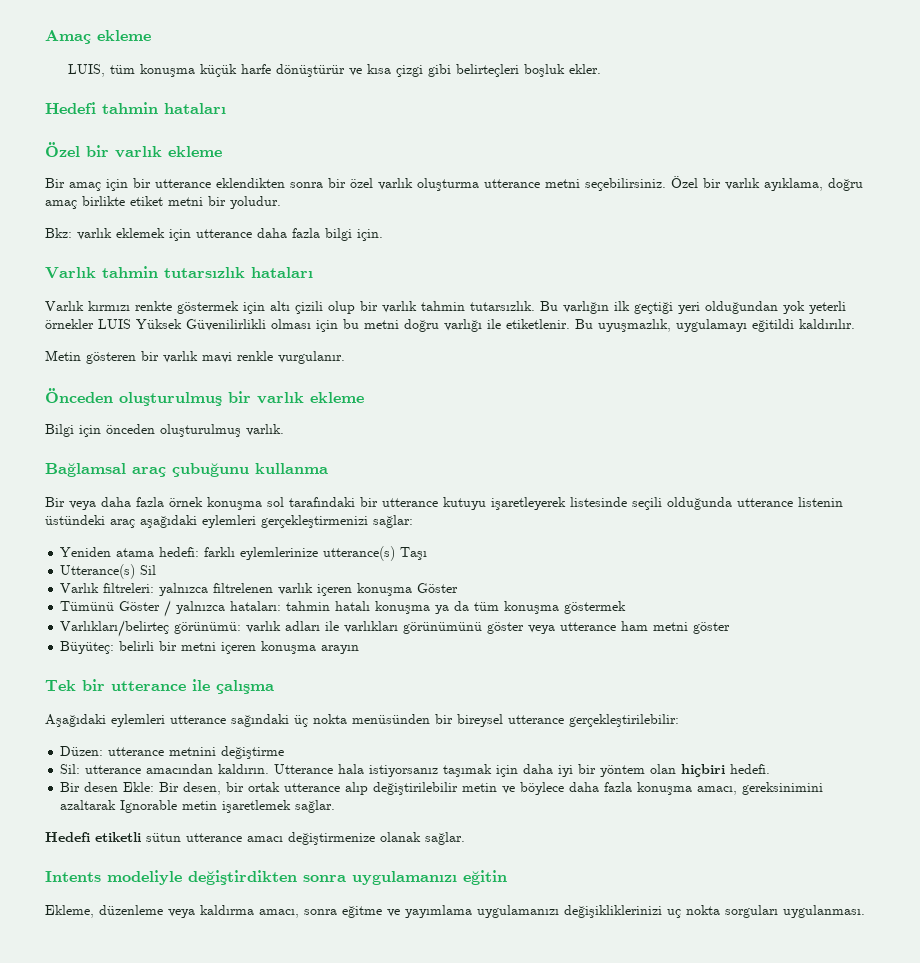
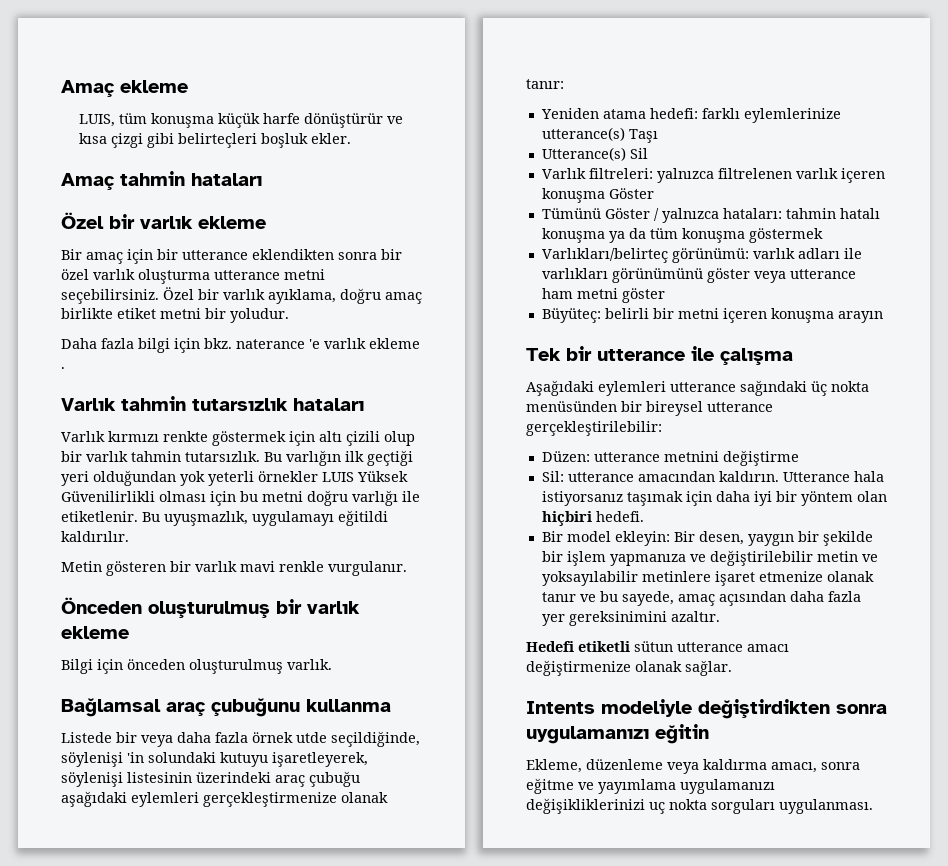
[45,102,96,114] Hedefi -> [61,173,115,190] Amaç
[45,228,383,241] Bkz: varlık eklemek için utterance daha fazla bilgi için. -> [61,338,420,353] [61,367,65,369] Daha fazla bilgi için bkz. naterance 'e varlık ekleme .
[45,497,65,507] Bir -> [61,732,137,743] Listede bir
[207,497,843,510] [45,515,413,528] konuşma sol tarafındaki bir utterance kutuyu işaretleyerek listesinde seçili olduğunda utterance listenin üstündeki araç aşağıdaki eylemleri gerçekleştirmenizi sağlar: -> [296,731,420,747] [61,752,368,767] [61,771,360,787] [61,791,388,807] [526,79,564,89] utde seçildiğinde, söylenişi 'in solundaki kutuyu işaretleyerek, söylenişi listesinin üzerindeki araç çubuğu aşağıdaki eylemleri gerçekleştirmenize olanak tanır:
[84,782,824,795] [60,800,336,813] desen Ekle: Bir desen, bir ortak utterance alıp değiştirilebilir metin ve böylece daha fazla konuşma amacı, gereksinimini azaltarak Ignorable metin işaretlemek sağlar. -> [566,531,873,546] [541,550,878,566] [541,571,874,586] [541,591,861,606] [541,611,720,626] model ekleyin: Bir desen, yaygın bir şekilde bir işlem yapmanıza ve değiştirilebilir metin ve yoksayılabilir metinlere işaret etmenize olanak tanır ve bu sayede, amaç açısından daha fazla yer gereksinimini azaltır.

